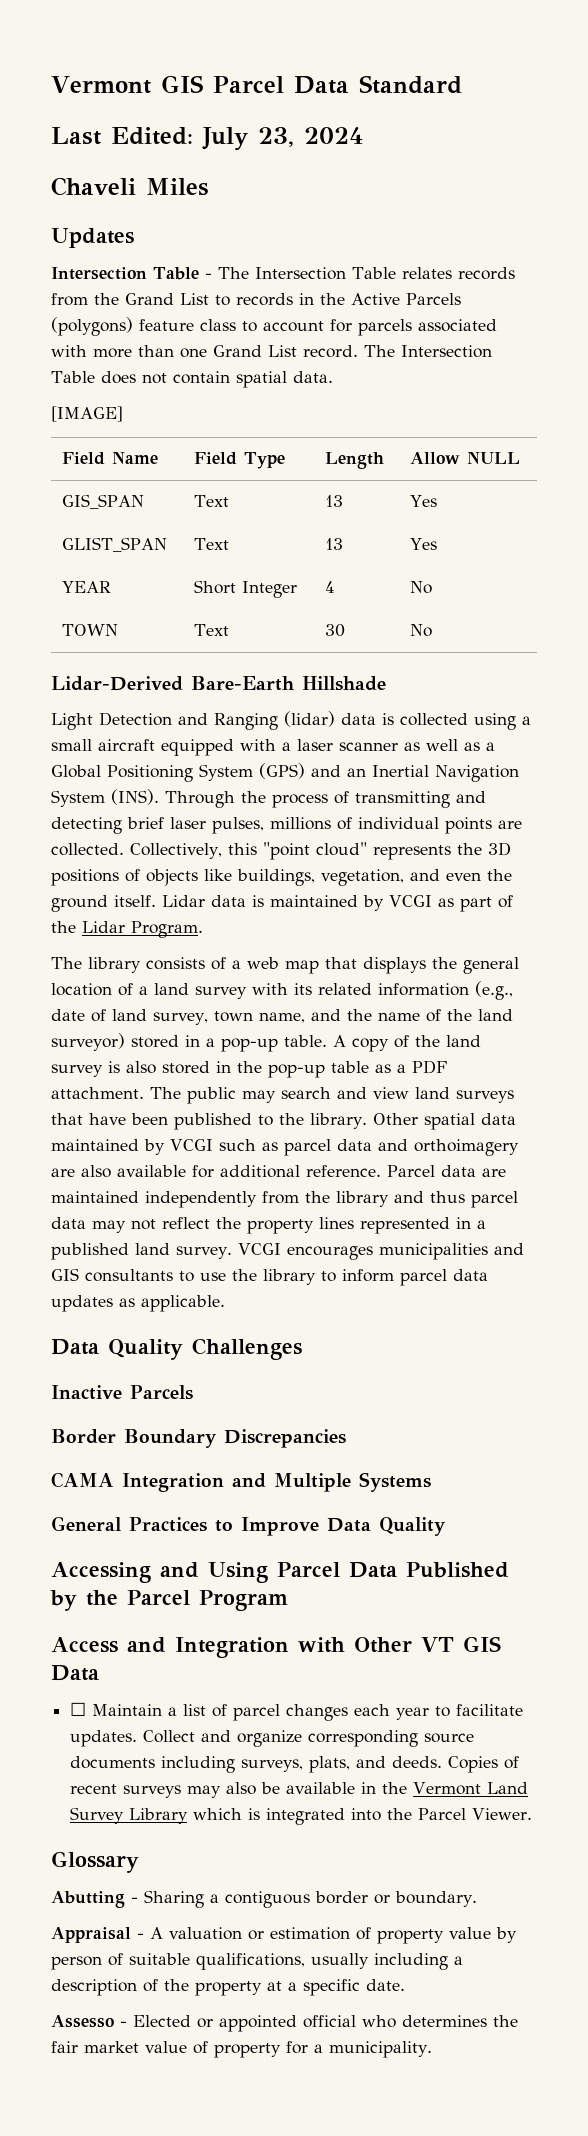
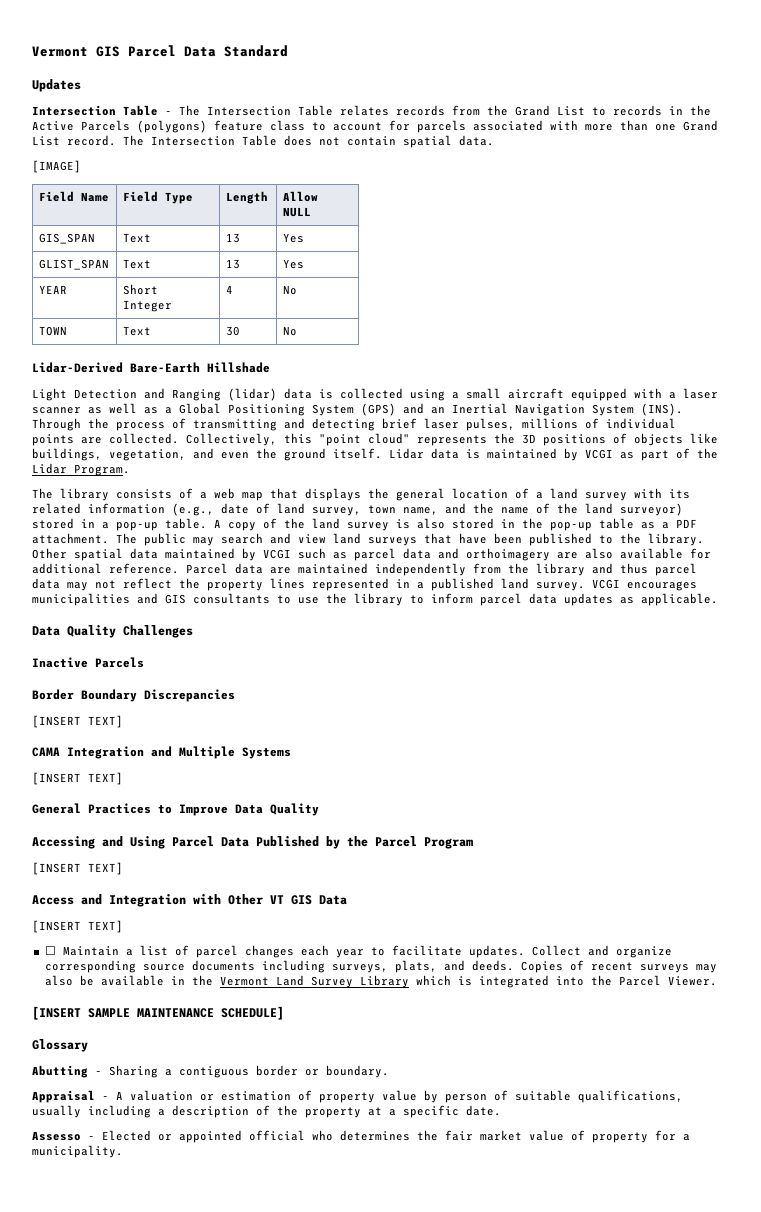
[51,127,363,151] [51,177,209,196] // Last Edited: July 23, 2024 // Chaveli Miles -> (288, 51) none
(346, 1438) none -> [32,715,123,728] // [INSERT TEXT]
(431, 1482) none -> [32,772,123,785] // [INSERT TEXT]
(288, 1600) none -> [32,862,123,875] // [INSERT TEXT]
(99, 1673) none -> [32,920,123,933] // [INSERT TEXT]
(533, 1814) none -> [32,1006,284,1020] // [INSERT SAMPLE MAINTENANCE SCHEDULE]

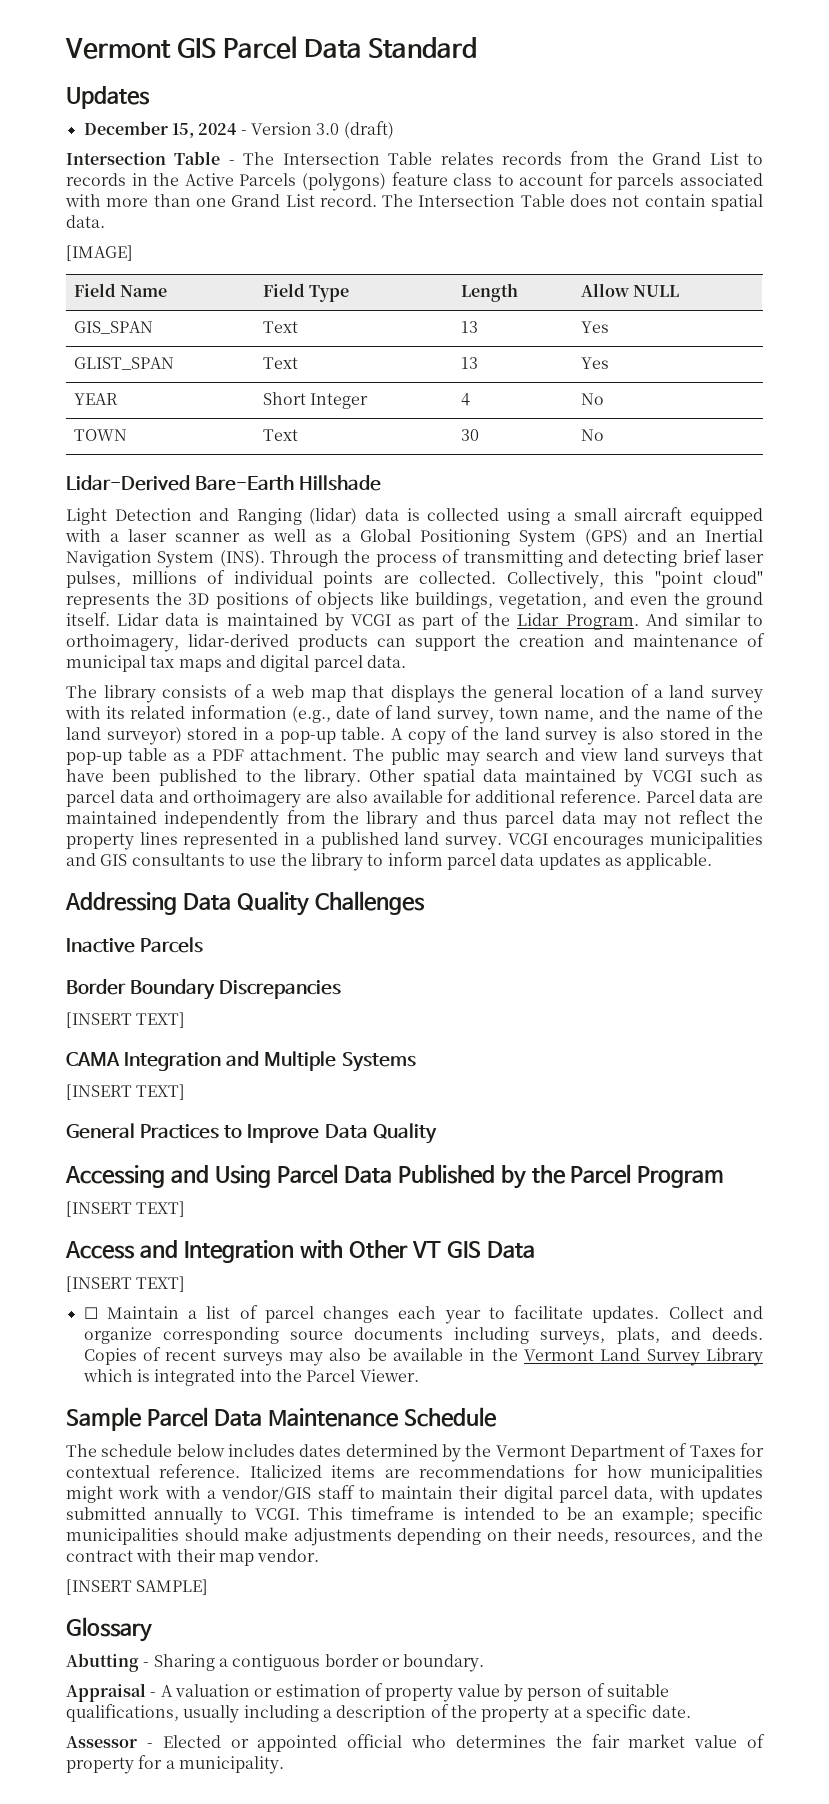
(81, 85) none -> [83,121,394,139] // December 15, 2024 - Version 3.0 (draft)
(130, 470) none -> [645,613,763,626] [66,633,766,652] [66,655,406,672] And similar to orthoimagery, lidar-derived products can support the creation and maintenance of municipal tax maps and digital parcel data.
(718, 599) none -> [65,892,177,915] Addressing
[32,1006,284,1020] [INSERT SAMPLE MAINTENANCE SCHEDULE] -> [66,1407,497,1431] [66,1443,765,1462] [66,1464,763,1482] [66,1485,763,1503] [66,1506,764,1525] [66,1527,763,1546] [66,1549,320,1566] [66,1579,209,1595] Sample Parcel Data Maintenance Schedule // The schedule below includes dates determined by the Vermont Department of Taxes for contextual reference. Italicized items are recommendations for how municipalities might work with a vendor/GIS staff to maintain their digital parcel data, with updates submitted annually to VCGI. This timeframe is intended to be an example; specific municipalities should make adjustments depending on their needs, resources, and the contract with their map vendor. // [INSERT SAMPLE]
[32,1131,81,1141] Assesso -> [66,1736,137,1748] Assessor

